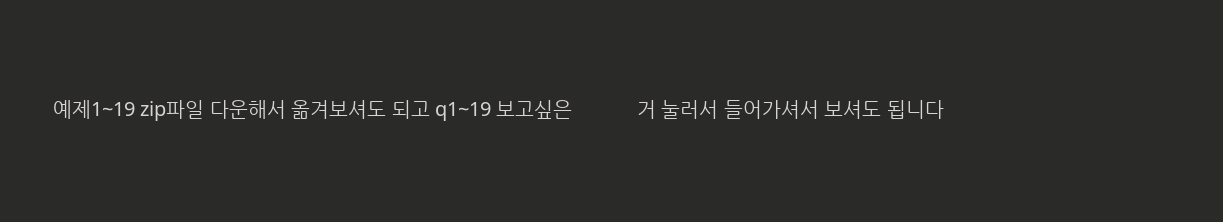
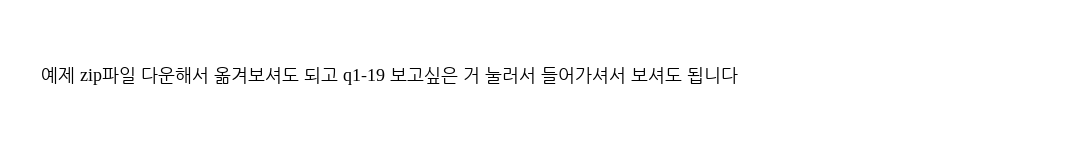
[53,100,135,119] 예제1~19 -> [41,67,75,84] 예제
[435,102,491,121] q1~19 -> [343,69,385,85] q1-19

